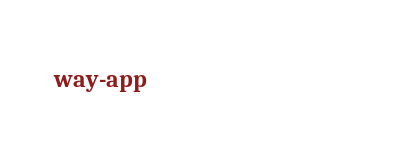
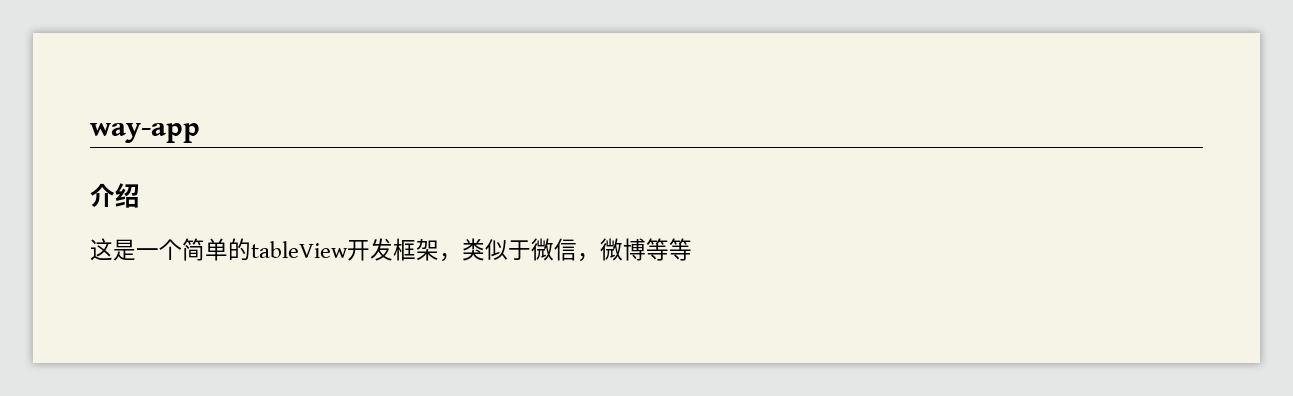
(147, 83) none -> [90,183,140,208] [90,238,692,262] // 介绍 // 这是一个简单的tableView开发框架，类似于微信，微博等等

